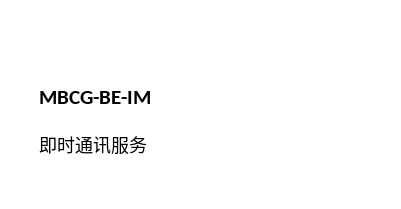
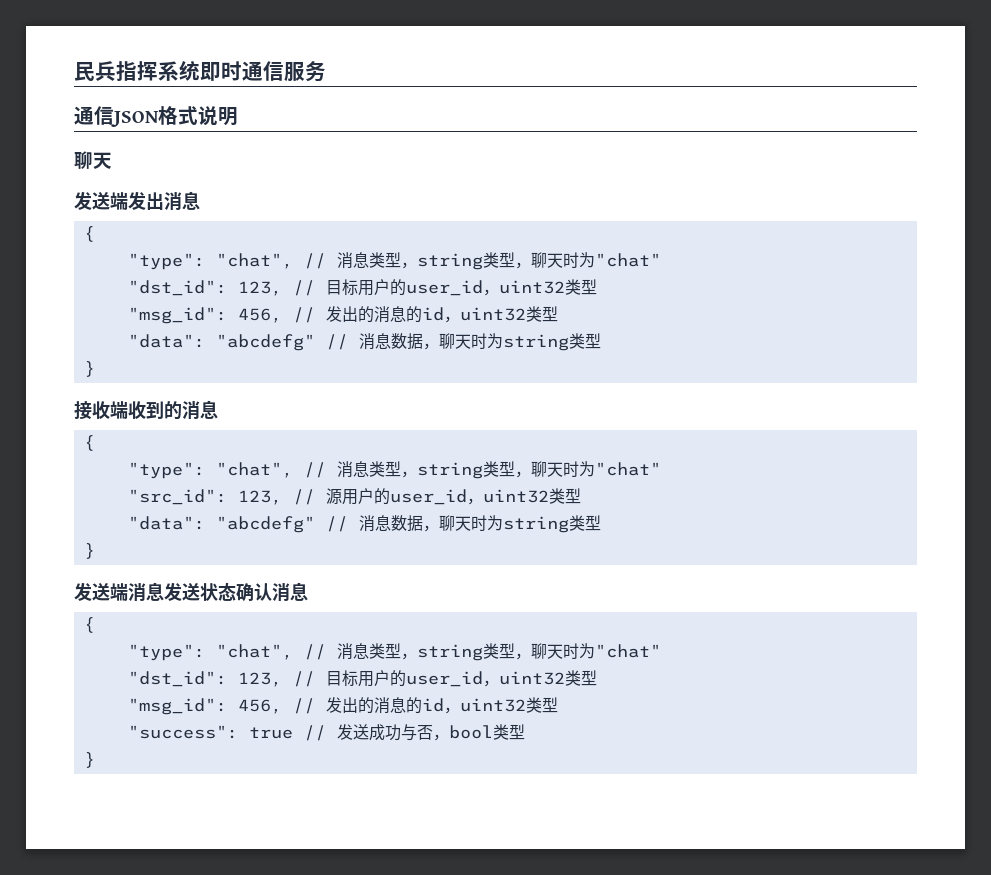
[39,91,151,104] [39,136,147,155] MBCG-BE-IM // 即时通讯服务 -> [74,60,326,82] [74,106,238,127] [74,151,112,169] [74,191,200,210] [83,226,95,242] [127,252,661,270] [127,279,597,296] [127,306,558,324] [127,333,601,351] [83,361,95,377] [74,400,218,420] [83,435,95,451] [127,461,661,479] [127,488,581,505] [127,515,601,533] [83,543,95,559] [74,582,308,602] [83,617,95,633] [127,643,661,661] [127,670,597,687] [127,697,558,715] [127,724,525,741] [83,752,95,768] 民兵指挥系统即时通信服务 // 通信JSON格式说明 // 聊天 // 发送端发出消息 // { // "type": "chat", // 消息类型，string类型，聊天时为"chat" // "dst_id": 123, // 目标用户的user_id，uint32类型 // "msg_id": 456, // 发出的消息的id，uint32类型 // "data": "abcdefg" // 消息数据，聊天时为string类型 // } // 接收端收到的消息 // { // "type": "chat", // 消息类型，string类型，聊天时为"chat" // "src_id": 123, // 源用户的user_id，uint32类型 // "data": "abcdefg" // 消息数据，聊天时为string类型 // } // 发送端消息发送状态确认消息 // { // "type": "chat", // 消息类型，string类型，聊天时为"chat" // "dst_id": 123, // 目标用户的user_id，uint32类型 // "msg_id": 456, // 发出的消息的id，uint32类型 // "success": true // 发送成功与否，bool类型 // }

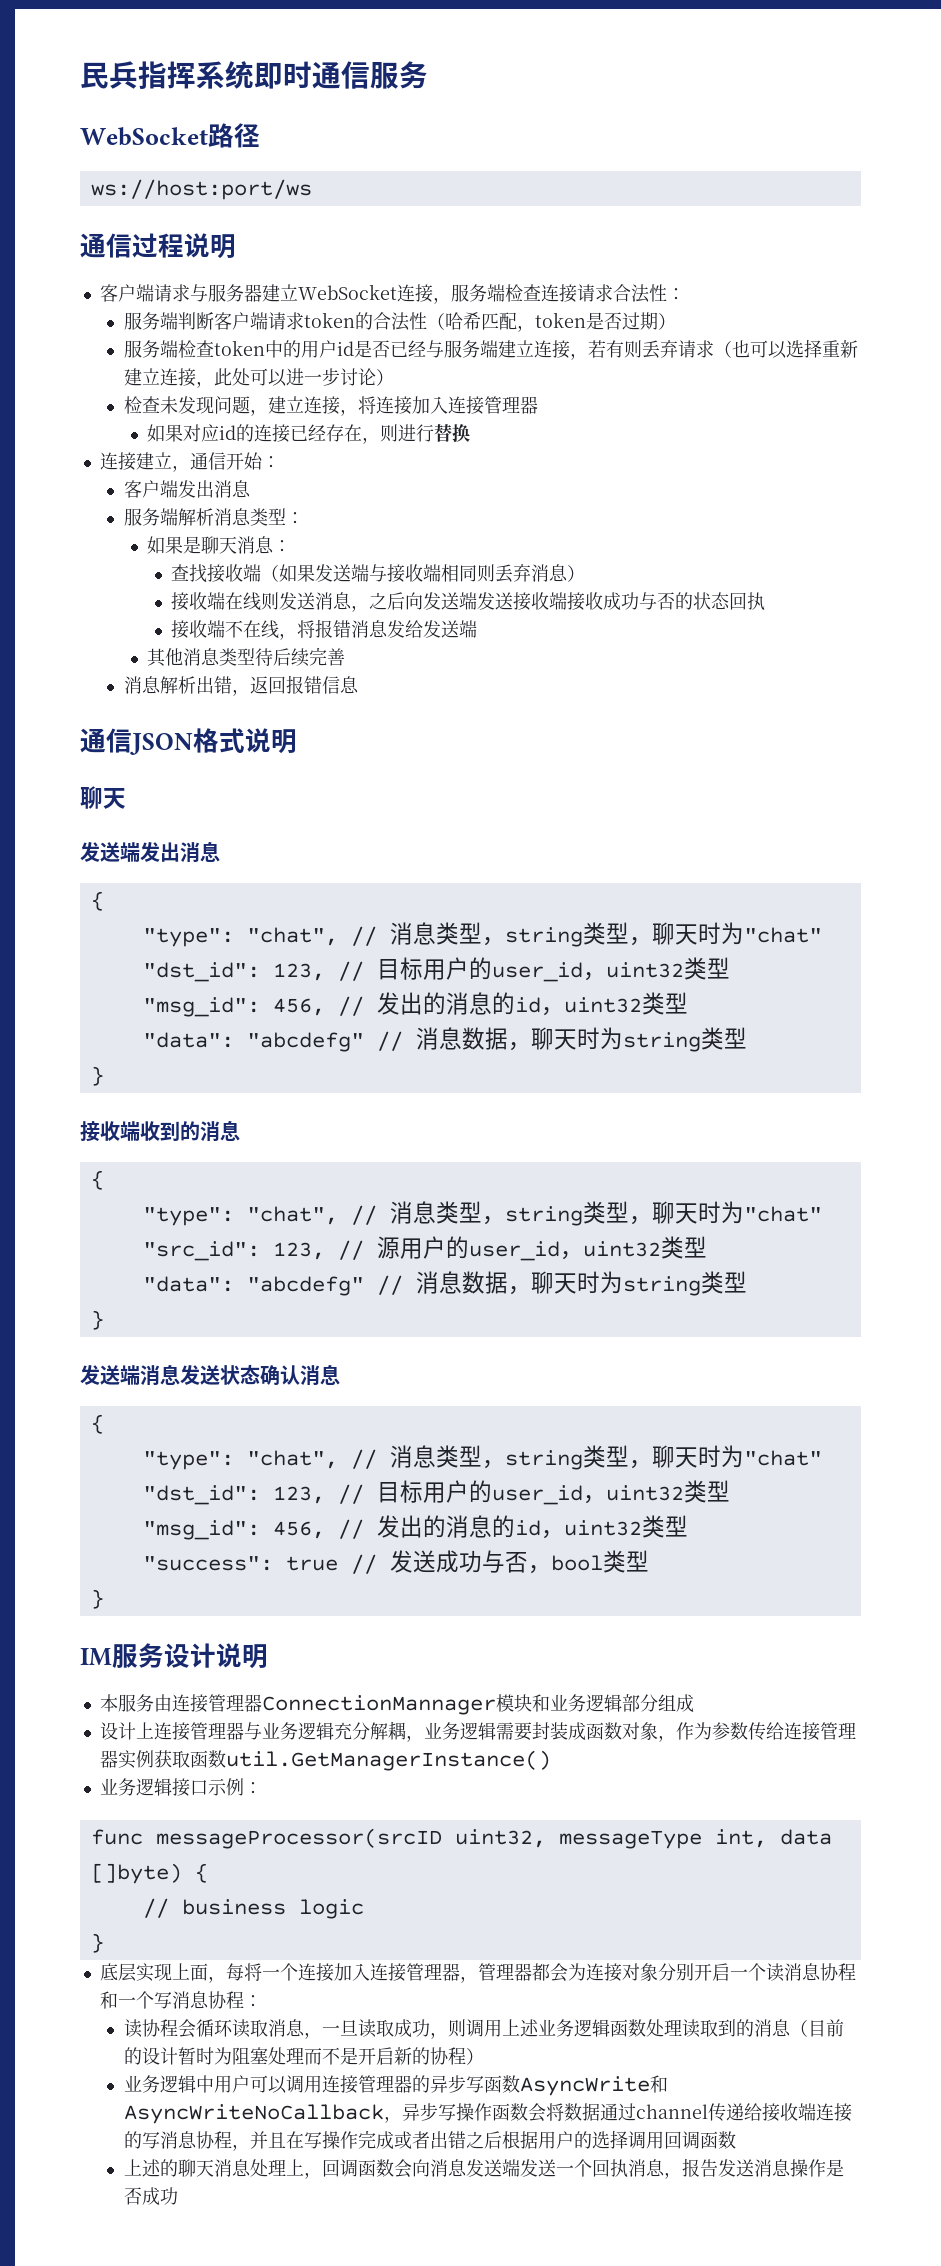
(326, 71) none -> [80,123,260,148] [90,179,312,200] [80,233,236,259] [99,284,685,304] [123,312,676,332] [123,339,858,360] [123,368,394,388] [123,396,538,416] [147,423,471,444] [99,452,280,472] [123,480,251,498] [123,508,304,526] [147,536,292,554] [171,564,586,583] [171,592,766,612] [171,619,478,640] [147,647,346,667] [123,675,359,696] // WebSocket路径 // ws://host:port/ws // 通信过程说明 // 客户端请求与服务器建立WebSocket连接，服务端检查连接请求合法性： // 服务端判断客户端请求token的合法性（哈希匹配，token是否过期） // 服务端检查token中的用户id是否已经与服务端建立连接，若有则丢弃请求（也可以选择重新建立连接，此处可以进一步讨论） // 检查未发现问题，建立连接，将连接加入连接管理器 // 如果对应id的连接已经存在，则进行替换 // 连接建立，通信开始： // 客户端发出消息 // 服务端解析消息类型： // 如果是聊天消息： // 查找接收端（如果发送端与接收端相同则丢弃消息） // 接收端在线则发送消息，之后向发送端发送接收端接收成功与否的状态回执 // 接收端不在线，将报错消息发给发送端 // 其他消息类型待后续完善 // 消息解析出错，返回报错信息
(95, 760) none -> [80,1643,268,1669] [99,1694,694,1715] [99,1721,856,1742] [99,1750,551,1771] [99,1778,262,1797] [90,1828,832,1849] [90,1863,208,1884] [142,1898,364,1919] [90,1933,104,1953] [99,1963,856,1983] [99,1991,262,2009] [123,2019,844,2039] [123,2047,484,2065] [123,2075,668,2096] [123,2103,852,2124] [123,2130,736,2151] [123,2158,844,2179] [123,2187,178,2205] // IM服务设计说明 // 本服务由连接管理器ConnectionMannager模块和业务逻辑部分组成 // 设计上连接管理器与业务逻辑充分解耦，业务逻辑需要封装成函数对象，作为参数传给连接管理器实例获取函数util.GetManagerInstance() // 业务逻辑接口示例： // func messageProcessor(srcID uint32, messageType int, data []byte) { // // business logic // } // 底层实现上面，每将一个连接加入连接管理器，管理器都会为连接对象分别开启一个读消息协程和一个写消息协程： // 读协程会循环读取消息，一旦读取成功，则调用上述业务逻辑函数处理读取到的消息（目前的设计暂时为阻塞处理而不是开启新的协程） // 业务逻辑中用户可以调用连接管理器的异步写函数AsyncWrite和AsyncWriteNoCallback，异步写操作函数会将数据通过channel传递给接收端连接的写消息协程，并且在写操作完成或者出错之后根据用户的选择调用回调函数 // 上述的聊天消息处理上，回调函数会向消息发送端发送一个回执消息，报告发送消息操作是否成功

